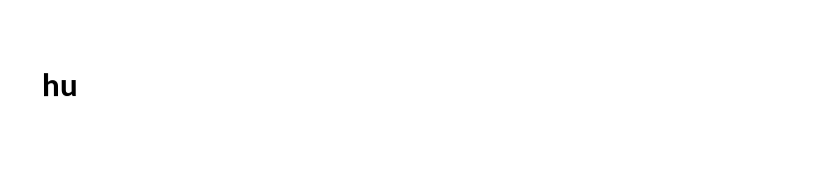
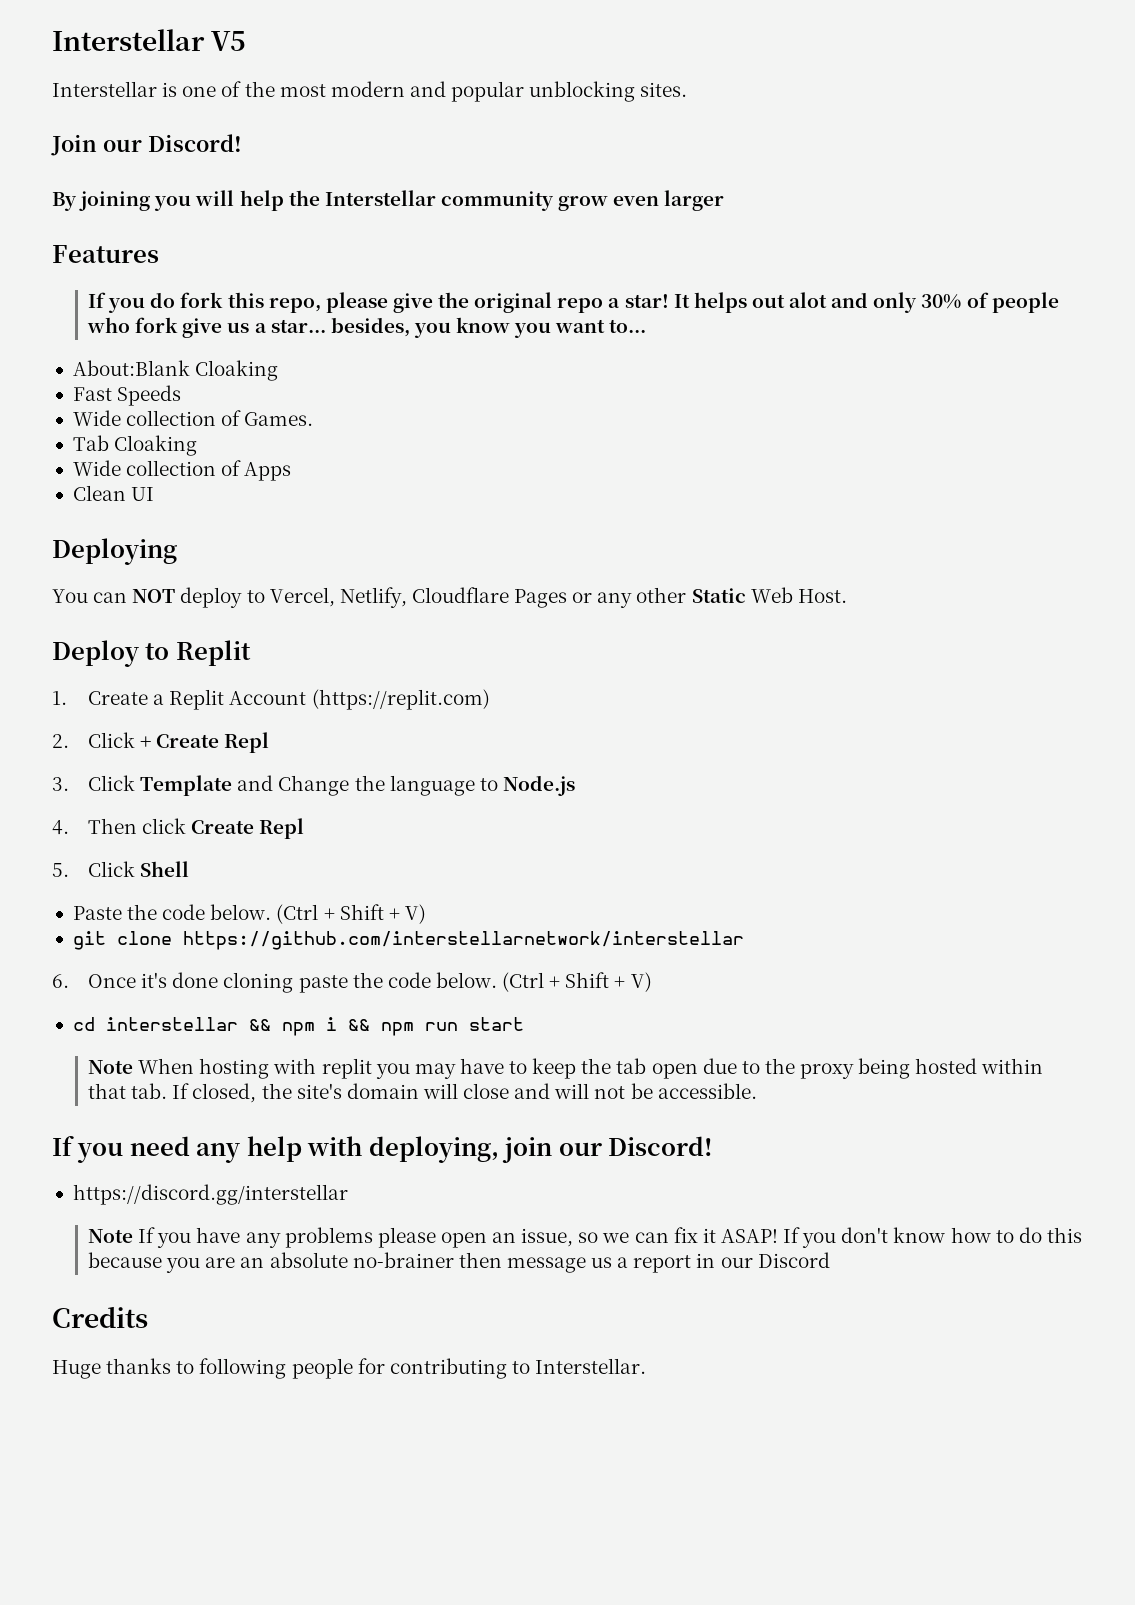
[41,73,79,97] hu -> [52,29,247,51] [52,81,688,102] [51,134,242,156] [52,190,725,211] [52,245,159,263] [87,292,1059,313] [86,317,647,338] [72,360,279,381] [72,385,182,406] [72,410,314,426] [72,435,198,456] [72,460,292,481] [72,485,155,501] [52,538,177,565] [52,587,847,608] [52,640,251,667] [52,689,490,710] [52,732,270,753] [52,775,575,796] [52,818,305,839] [52,861,190,877] [72,904,426,924] [72,931,744,950] [52,972,652,993] [72,1017,524,1036] [87,1058,1044,1079] [87,1083,757,1103] [52,1135,714,1163] [72,1184,348,1205] [87,1227,1082,1248] [87,1252,830,1273] [52,1306,148,1328] [52,1358,647,1379] Interstellar V5 // Interstellar is one of the most modern and popular unblocking sites. // Join our Discord! // By joining you will help the Interstellar community grow even larger // Features // If you do fork this repo, please give the original repo a star! It helps out alot and only 30% of people who fork give us a star... besides, you know you want to... // About:Blank Cloaking // Fast Speeds // Wide collection of Games. // Tab Cloaking // Wide collection of Apps // Clean UI // Deploying // You can NOT deploy to Vercel, Netlify, Cloudflare Pages or any other Static Web Host. // Deploy to Replit // 1. Create a Replit Account (https://replit.com) // 2. Click + Create Repl // 3. Click Template and Change the language to Node.js // 4. Then click Create Repl // 5. Click Shell // Paste the code below. (Ctrl + Shift + V) // git clone https://github.com/interstellarnetwork/interstellar // 6. Once it's done cloning paste the code below. (Ctrl + Shift + V) // cd interstellar && npm i && npm run start // Note When hosting with replit you may have to keep the tab open due to the proxy being hosted within that tab. If closed, the site's domain will close and will not be accessible. // If you need any help with deploying, join our Discord! // https://discord.gg/interstellar // Note If you have any problems please open an issue, so we can fix it ASAP! If you don't know how to do this because you are an absolute no-brainer then message us a report in our Discord // Credits // Huge thanks to following people for contributing to Interstellar.

